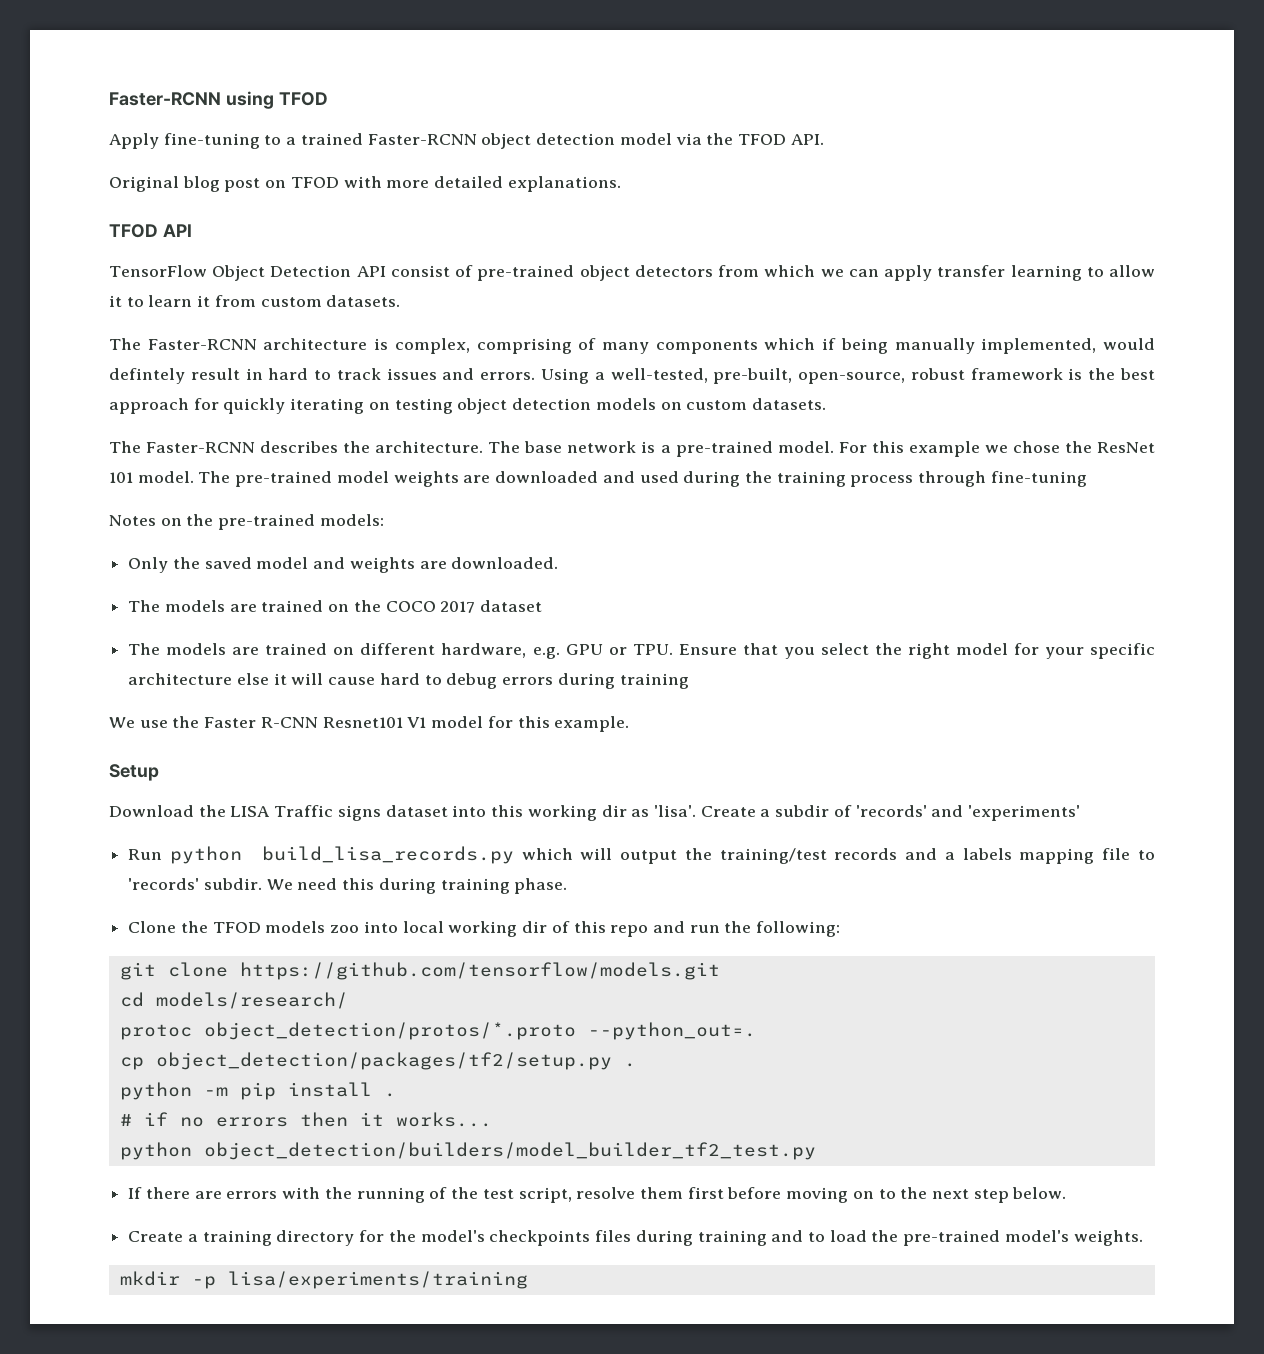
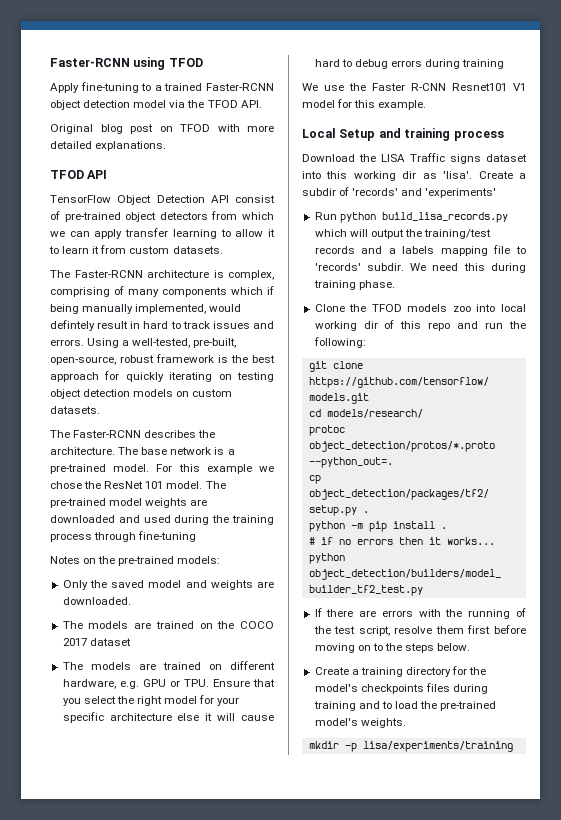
(630, 724) none -> [302,128,336,138] Local
(159, 772) none -> [378,128,504,141] and training process
[932,1189,1009,1203] next step -> [405,643,435,653] steps

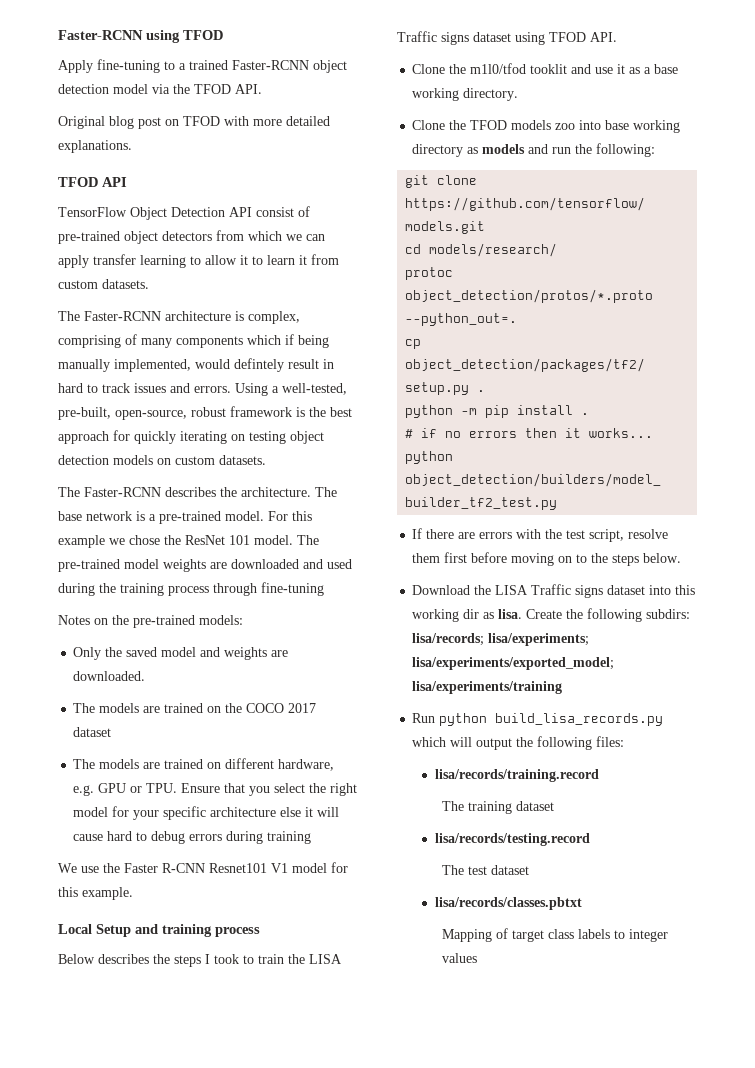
[302,153,527,164] [302,171,526,181] [302,187,497,198] [314,212,508,223] [314,229,492,239] [314,245,526,256] [314,263,526,273] [313,280,395,290] Download the LISA Traffic signs dataset into this working dir as 'lisa'. Create a subdir of 'records' and 'experiments' // Run python build_lisa_records.py which will output the training/test records and a labels mapping file to 'records' subdir. We need this during training phase. -> [58,954,342,967] [397,31,617,45] [412,63,679,74] [412,88,519,101] Below describes the steps I took to train the LISA Traffic signs dataset using TFOD API. // Clone the m1l0/tfod tooklit and use it as a base working directory.
[501,304,526,312] [314,320,451,331] local working dir of this repo -> [605,120,681,133] [412,144,526,157] base working directory as models
[468,608,526,619] [313,626,331,634] running of the -> (563, 534) none
[314,666,487,677] [314,683,488,694] [313,701,497,711] [314,718,406,728] [308,741,513,752] Create a training directory for the model's checkpoints files during training and to load the pre-trained model's weights. // mkdir -p lisa/experiments/training -> [412,584,696,598] [412,608,691,622] [412,633,590,646] [412,657,615,670] [412,681,563,694] [412,713,664,726] [412,736,625,750] [434,769,599,782] [441,801,554,814] [434,833,590,846] [441,865,529,875] [434,897,582,910] [441,928,668,942] [441,953,477,963] Download the LISA Traffic signs dataset into this working dir as lisa. Create the following subdirs: lisa/records; lisa/experiments; lisa/experiments/exported_model; lisa/experiments/training // Run python build_lisa_records.py which will output the following files: // lisa/records/training.record // The training dataset // lisa/records/testing.record // The test dataset // lisa/records/classes.pbtxt // Mapping of target class labels to integer values

